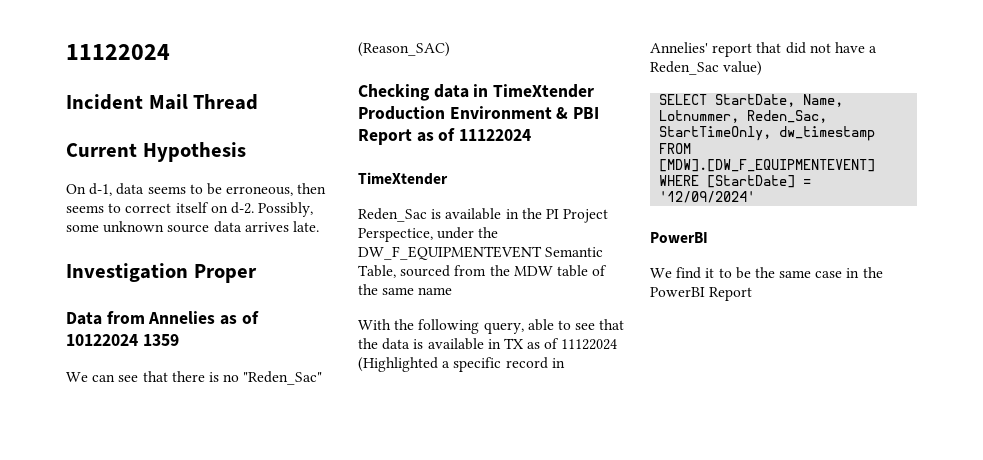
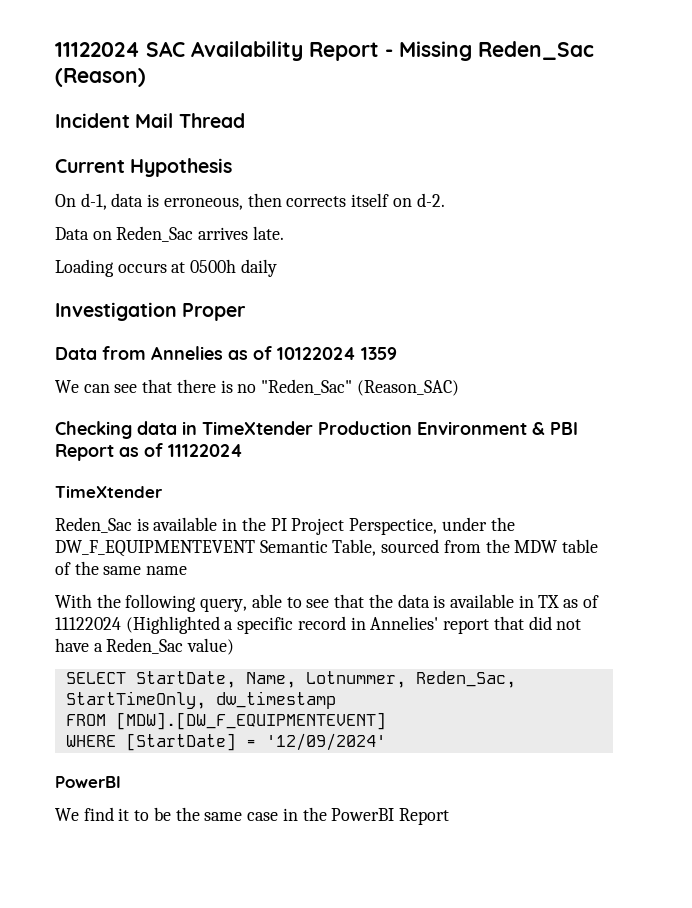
[66,44,170,60] 11122024 -> [55,41,594,61] [55,68,146,87] 11122024 SAC Availability Report - Missing Reden_Sac (Reason)
[147,183,327,196] [66,202,314,217] [66,221,319,233] seems to be erroneous, then seems to correct itself on d-2. Possibly, some unknown source data arrives late. -> [147,193,445,210] [55,226,284,242] [55,259,277,277] is erroneous, then corrects itself on d-2. // Data on Reden_Sac arrives late. // Loading occurs at 0500h daily

